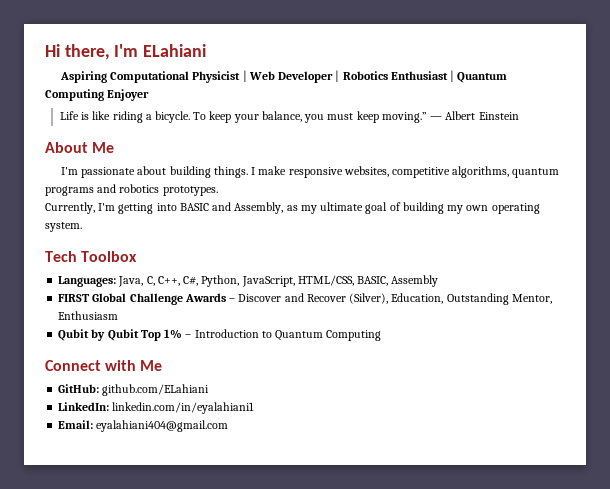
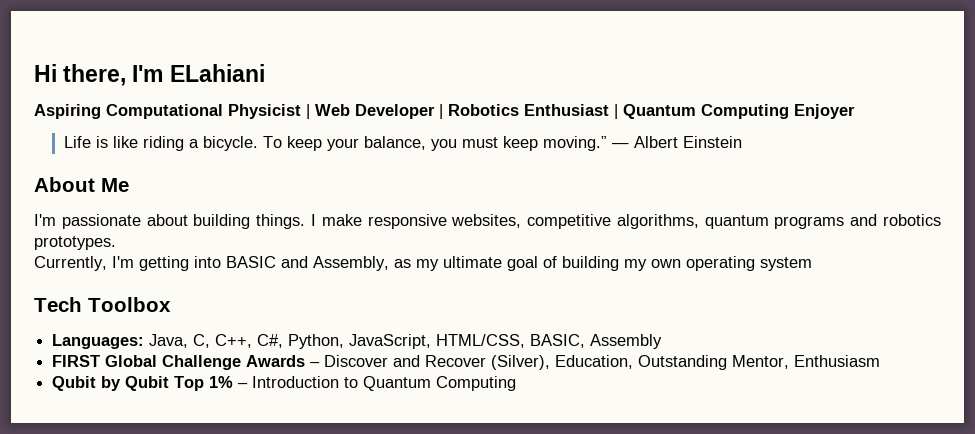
[45,222,82,232] system. -> [760,257,812,271] system
[45,360,163,371] [58,384,210,396] [58,402,255,414] [58,420,229,432] // Connect with Me // GitHub: github.com/ELahiani // LinkedIn: linkedin.com/in/eyalahiani1 // Email: eyalahiani404@gmail.com -> (517, 383) none

